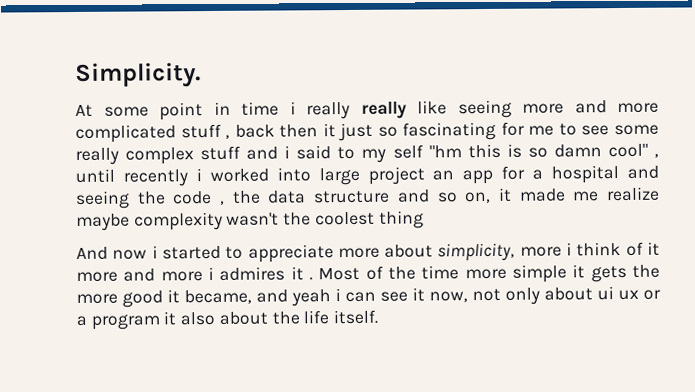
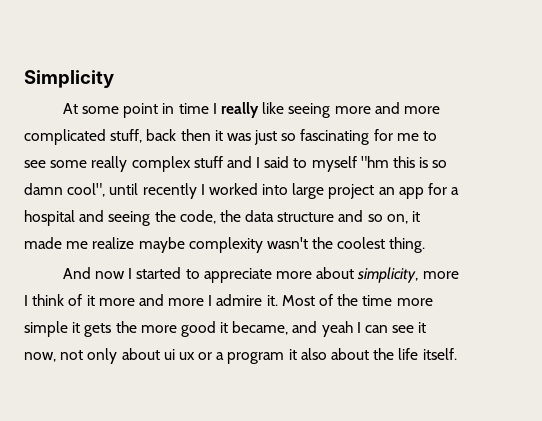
[75,62,201,88] Simplicity. -> [24,70,114,88] Simplicity
[289,101,350,120] i really -> [212,103,217,114] I
[180,123,231,139] stuff , -> [110,129,143,143] stuff,
(336, 130) none -> [226,133,251,141] was
[284,145,291,159] i -> [256,157,261,168] I
[361,144,424,163] my self -> [311,156,357,172] myself
[607,143,659,158] cool" , -> [67,183,106,197] cool",
[195,168,202,182] i -> [200,184,205,195] I
[172,190,226,205] code , -> [179,210,216,224] code,
[378,210,424,229] thing -> [389,237,426,253] thing.
[151,245,158,259] i -> [128,268,133,279] I
[566,242,573,256] i -> [24,295,28,306] I
[208,266,313,281] i admires it . -> [208,294,278,306] I admire it.
[335,288,341,302] i -> [356,322,361,333] I

